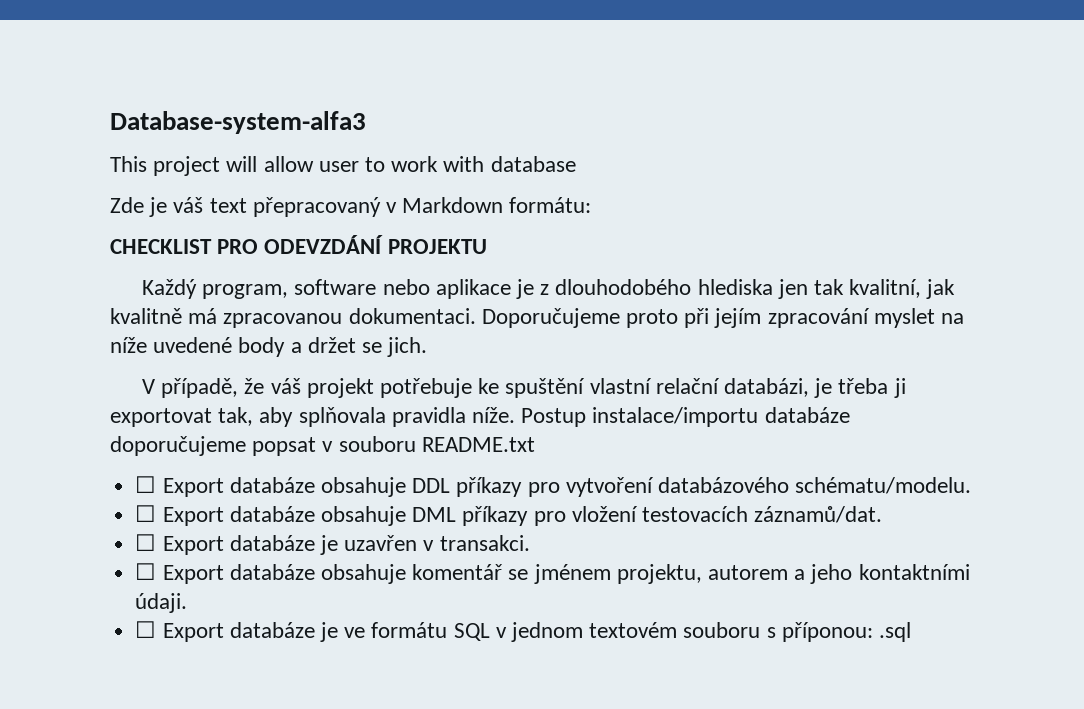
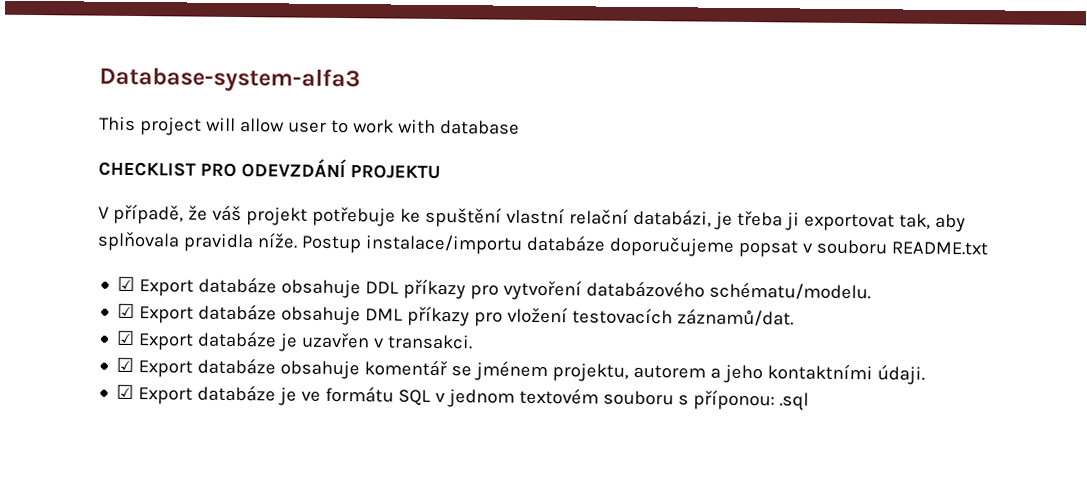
[110,197,592,217] [110,235,487,254] [141,279,956,299] [110,308,965,328] [110,337,428,357] Zde je váš text přepracovaný v Markdown formátu: // CHECKLIST PRO ODEVZDÁNÍ PROJEKTU // Každý program, software nebo aplikace je z dlouhodobého hlediska jen tak kvalitní, jak kvalitně má zpracovanou dokumentaci. Doporučujeme proto při jejím zpracování myslet na níže uvedené body a držet se jich. -> [98,158,441,179] CHECKLIST PRO ODEVZDÁNÍ PROJEKTU
[135,476,157,493] ☐ -> [117,276,136,292] ☑
[135,505,157,522] ☐ -> [117,303,136,319] ☑
[135,534,157,551] ☐ -> [116,330,136,346] ☑
[135,563,157,580] ☐ -> [116,357,135,373] ☑
[135,621,157,638] ☐ -> [116,384,135,400] ☑

